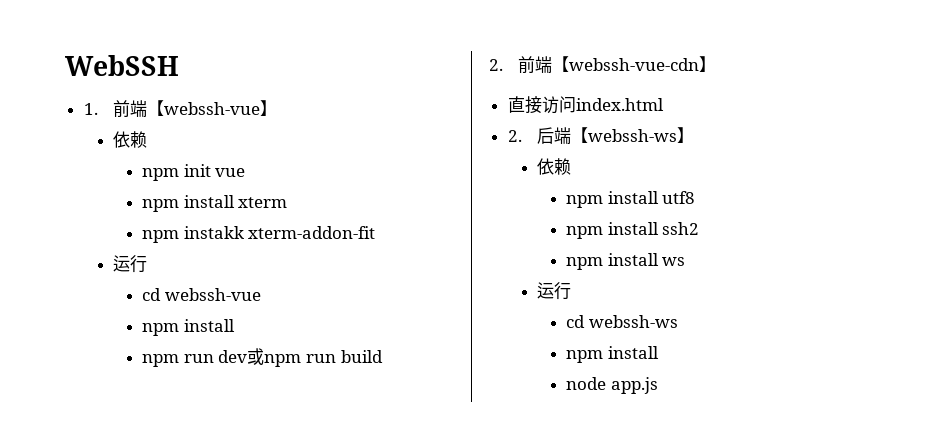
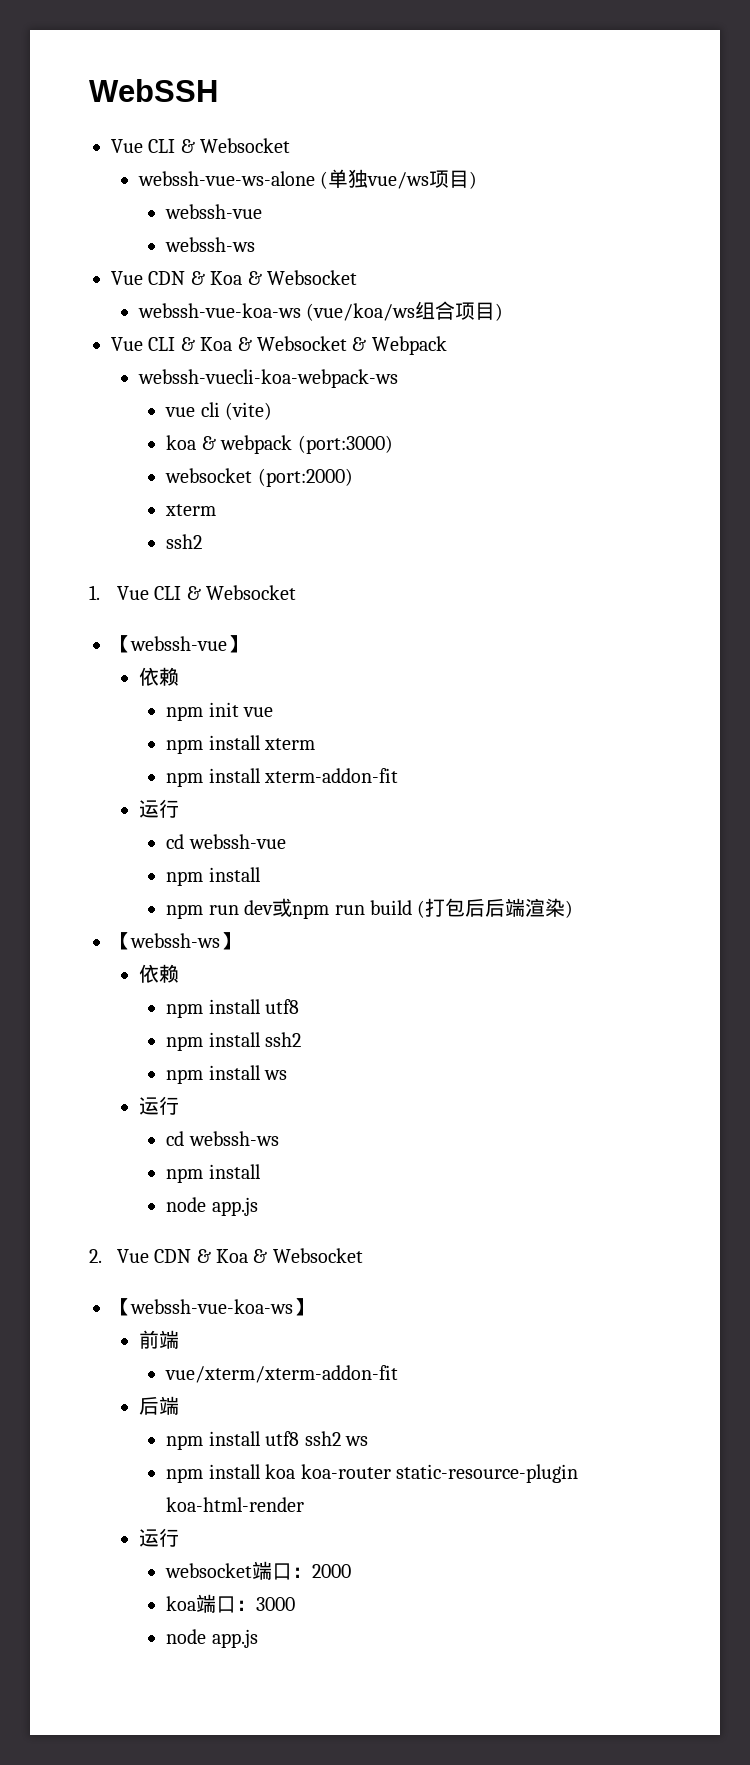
[83,100,147,118] 1.前端 -> [111,138,291,153] [137,169,478,189] [165,204,263,219] [165,237,256,252] [111,270,357,285] [137,301,504,321] [111,336,447,355] [137,369,398,388] [165,402,273,420] [166,435,393,454] [165,468,353,487] [165,504,217,516] [166,534,203,549] [89,585,296,600] Vue CLI & Websocket // webssh-vue-ws-alone (单独vue/ws项目) // webssh-vue // webssh-ws // Vue CDN & Koa & Websocket // webssh-vue-koa-ws (vue/koa/ws组合项目) // Vue CLI & Koa & Websocket & Webpack // webssh-vuecli-koa-webpack-ws // vue cli (vite) // koa & webpack (port:3000) // websocket (port:2000) // xterm // ssh2 // 1. Vue CLI & Websocket //
[183,226,244,239] instakk -> [208,768,261,783] install
[489,56,717,74] [507,96,664,114] [507,127,571,144] // 2.前端【webssh-vue-cdn】 // 直接访问index.html // 2.后端 -> [417,898,574,918] (打包后后端渲染) //
(658, 385) none -> [89,1248,363,1263] [111,1298,313,1316] [138,1330,179,1349] [165,1365,399,1383] [138,1396,179,1415] [166,1431,369,1450] [166,1464,579,1483] [166,1497,305,1512] [138,1528,179,1547] [165,1561,352,1580] [166,1594,296,1613] [166,1629,258,1648] // 2. Vue CDN & Koa & Websocket // 【webssh-vue-koa-ws】 // 前端 // vue/xterm/xterm-addon-fit // 后端 // npm install utf8 ssh2 ws // npm install koa koa-router static-resource-plugin koa-html-render // 运行 // websocket端口：2000 // koa端口：3000 // node app.js

